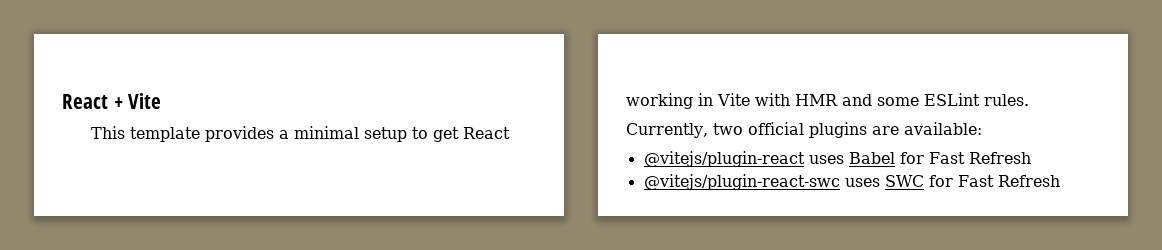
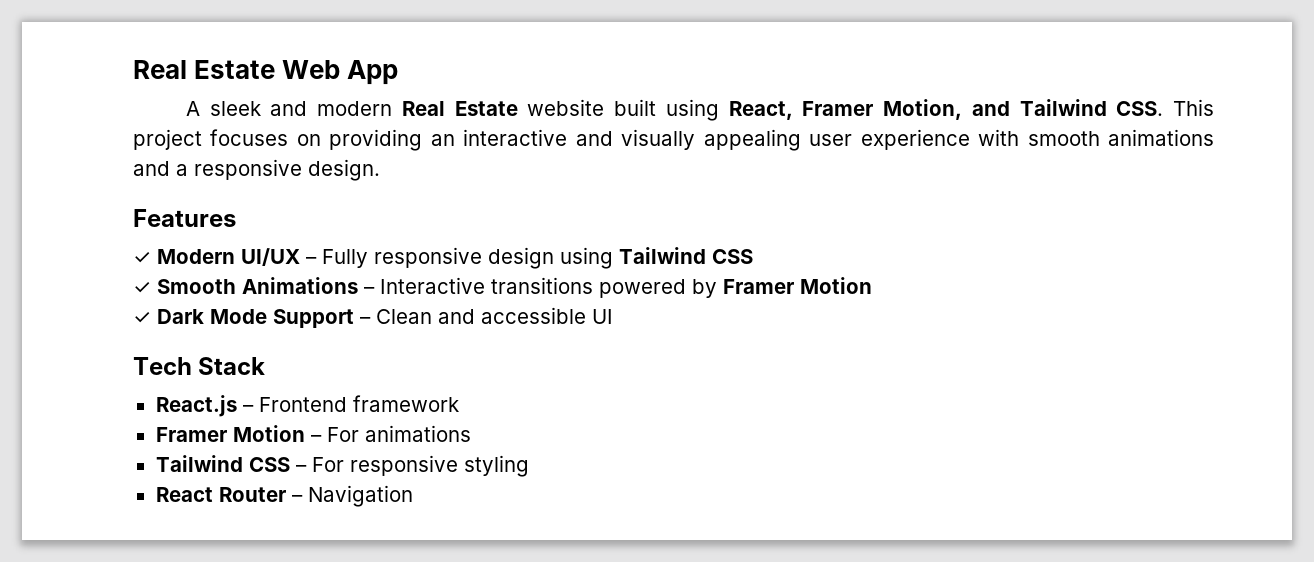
[62,93,162,109] [91,126,511,142] [626,93,1029,109] [626,122,982,138] [643,151,1031,167] [643,174,1060,190] React + Vite // This template provides a minimal setup to get React working in Vite with HMR and some ESLint rules. // Currently, two official plugins are available: // @vitejs/plugin-react uses Babel for Fast Refresh // @vitejs/plugin-react-swc uses SWC for Fast Refresh -> [133,60,399,85] [185,99,1214,121] [133,129,1214,151] [133,159,380,181] [133,209,236,227] [133,247,753,269] [133,277,872,298] [133,307,613,328] [133,357,266,375] [155,395,459,417] [155,425,471,442] [155,455,529,477] [155,485,413,507] Real Estate Web App // A sleek and modern Real Estate website built using React, Framer Motion, and Tailwind CSS. This project focuses on providing an interactive and visually appealing user experience with smooth animations and a responsive design. // Features // ✓ Modern UI/UX – Fully responsive design using Tailwind CSS // ✓ Smooth Animations – Interactive transitions powered by Framer Motion // ✓ Dark Mode Support – Clean and accessible UI // Tech Stack // React.js – Frontend framework // Framer Motion – For animations // Tailwind CSS – For responsive styling // React Router – Navigation

